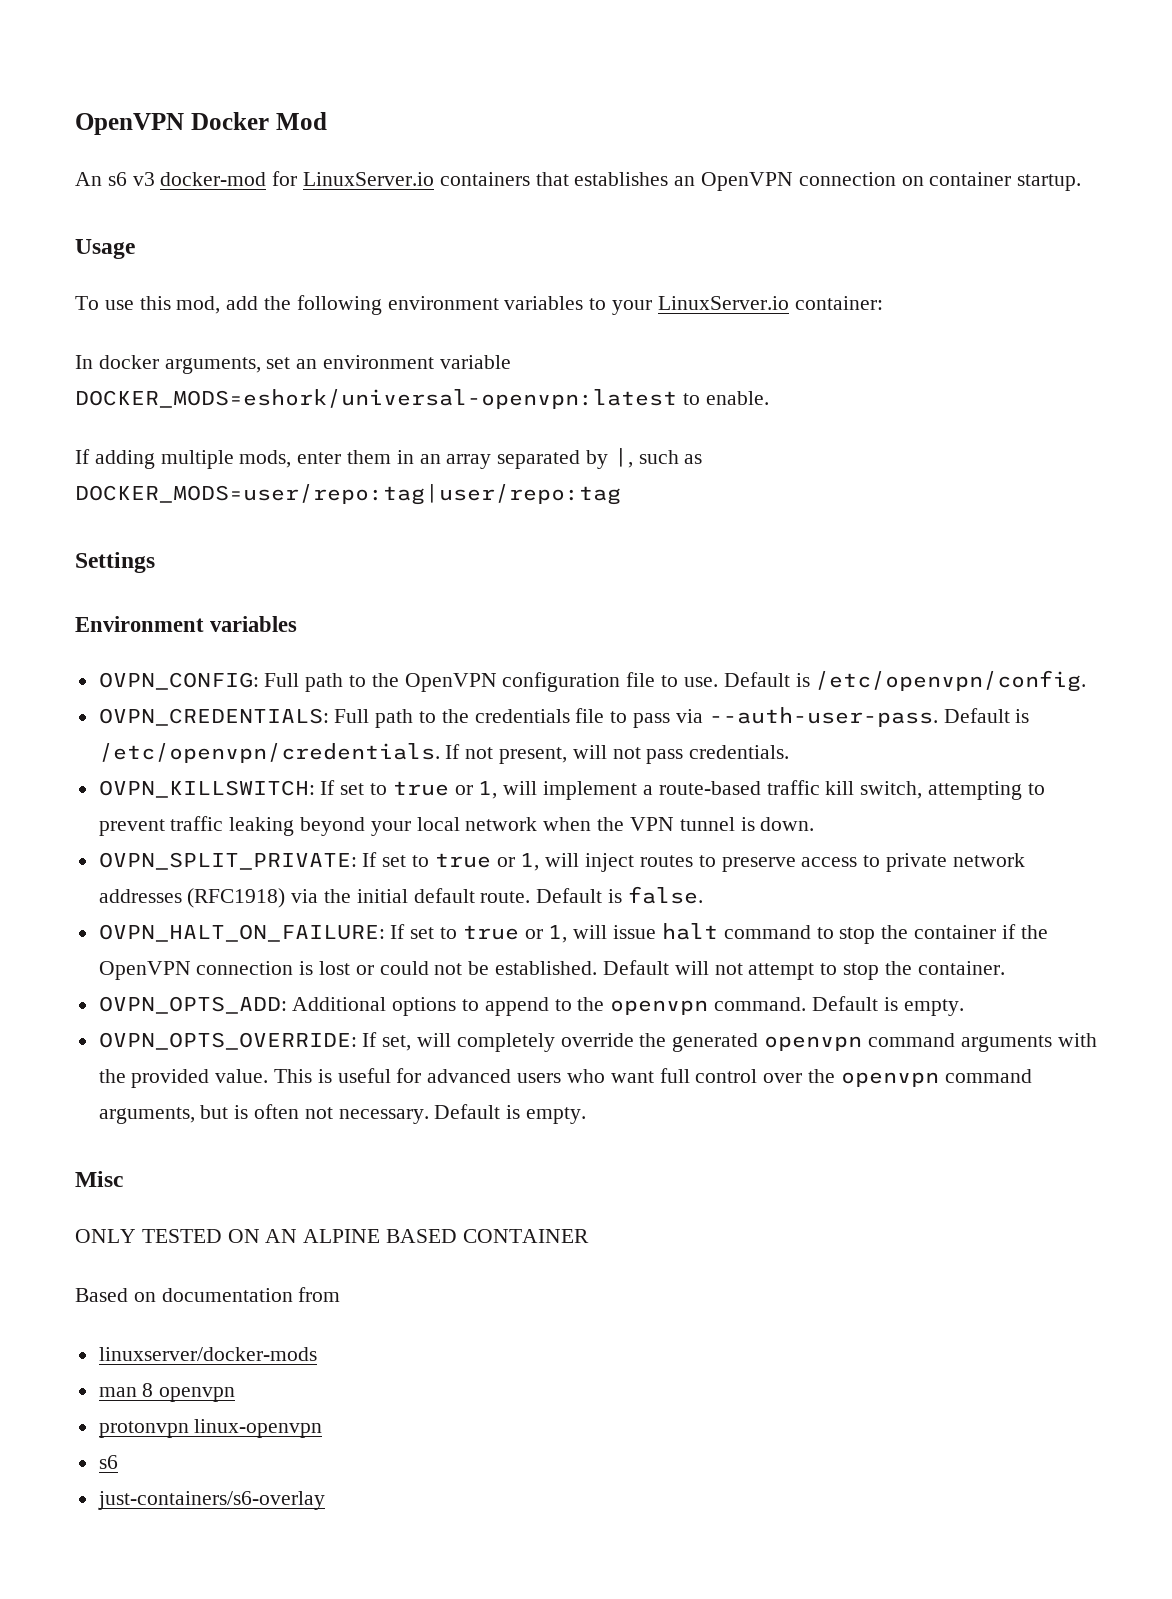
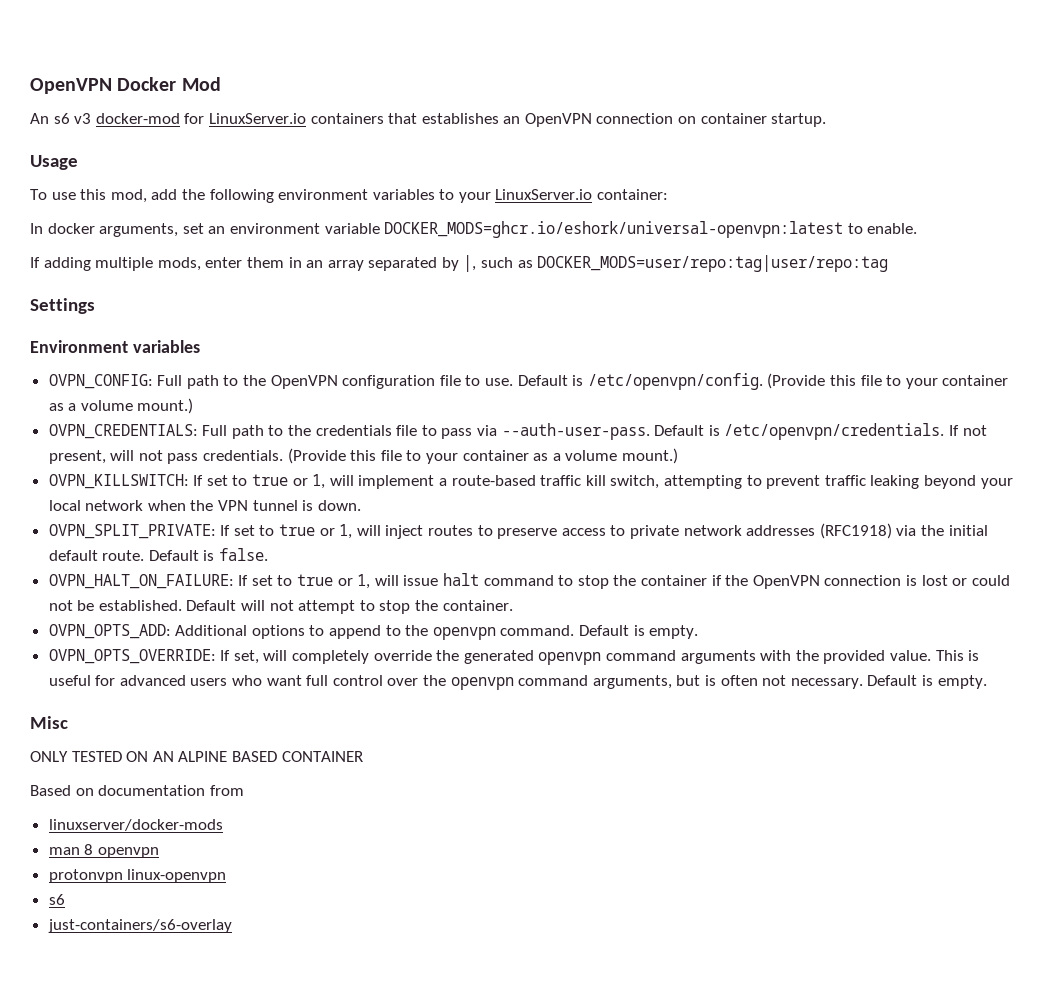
[75,389,677,409] DOCKER_MODS=eshork/universal-openvpn:latest -> [384,221,844,238] DOCKER_MODS=ghcr.io/eshork/universal-openvpn:latest
(1087, 681) none -> [767,373,1009,389] [48,398,194,414] (Provide this file to your container as a volume mount.)
(790, 752) none -> [287,448,678,464] (Provide this file to your container as a volume mount.)

